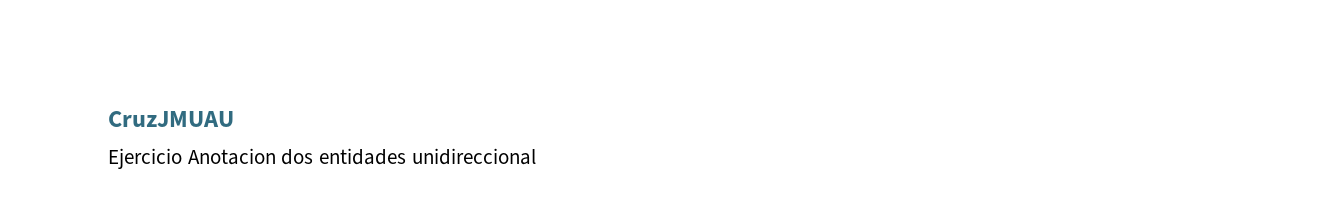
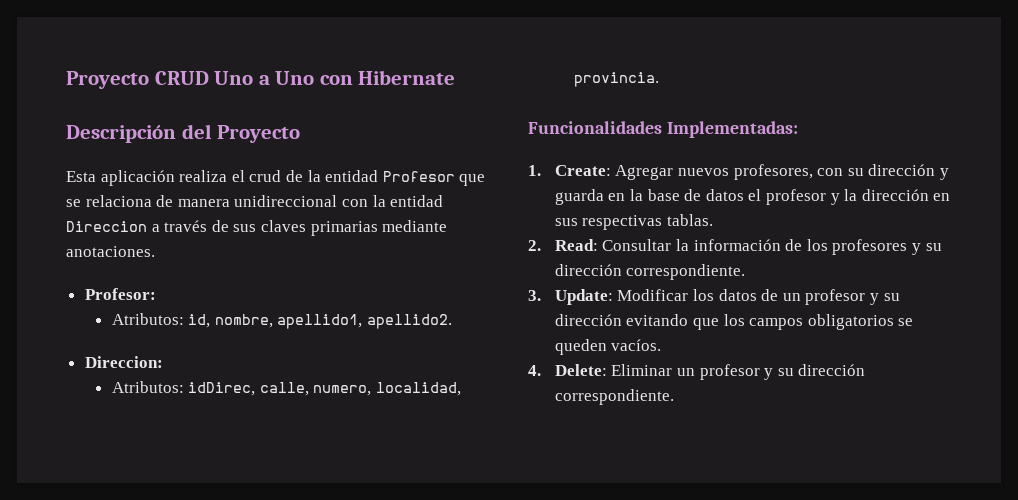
[108,111,234,127] [108,148,536,169] CruzJMUAU // Ejercicio Anotacion dos entidades unidireccional -> [66,70,456,89] [66,124,301,143] [66,170,486,186] [66,195,444,207] [66,220,448,236] [66,246,155,257] [84,288,156,300] [111,313,452,329] [84,356,163,368] [111,381,461,396] [573,72,659,87] [528,121,798,138] [528,164,949,180] [554,189,951,205] [554,214,713,230] [528,239,942,255] [554,264,746,280] [528,289,900,305] [554,314,914,330] [554,339,662,355] [528,364,866,380] [554,389,674,405] Proyecto CRUD Uno a Uno con Hibernate // Descripción del Proyecto // Esta aplicación realiza el crud de la entidad Profesor que se relaciona de manera unidireccional con la entidad Direccion a través de sus claves primarias mediante anotaciones. // Profesor: // Atributos: id, nombre, apellido1, apellido2. // Direccion: // Atributos: idDirec, calle, numero, localidad, provincia. // Funcionalidades Implementadas: // 1. Create: Agregar nuevos profesores, con su dirección y guarda en la base de datos el profesor y la dirección en sus respectivas tablas. // 2. Read: Consultar la información de los profesores y su dirección correspondiente. // 3. Update: Modificar los datos de un profesor y su dirección evitando que los campos obligatorios se queden vacíos. // 4. Delete: Eliminar un profesor y su dirección correspondiente.

